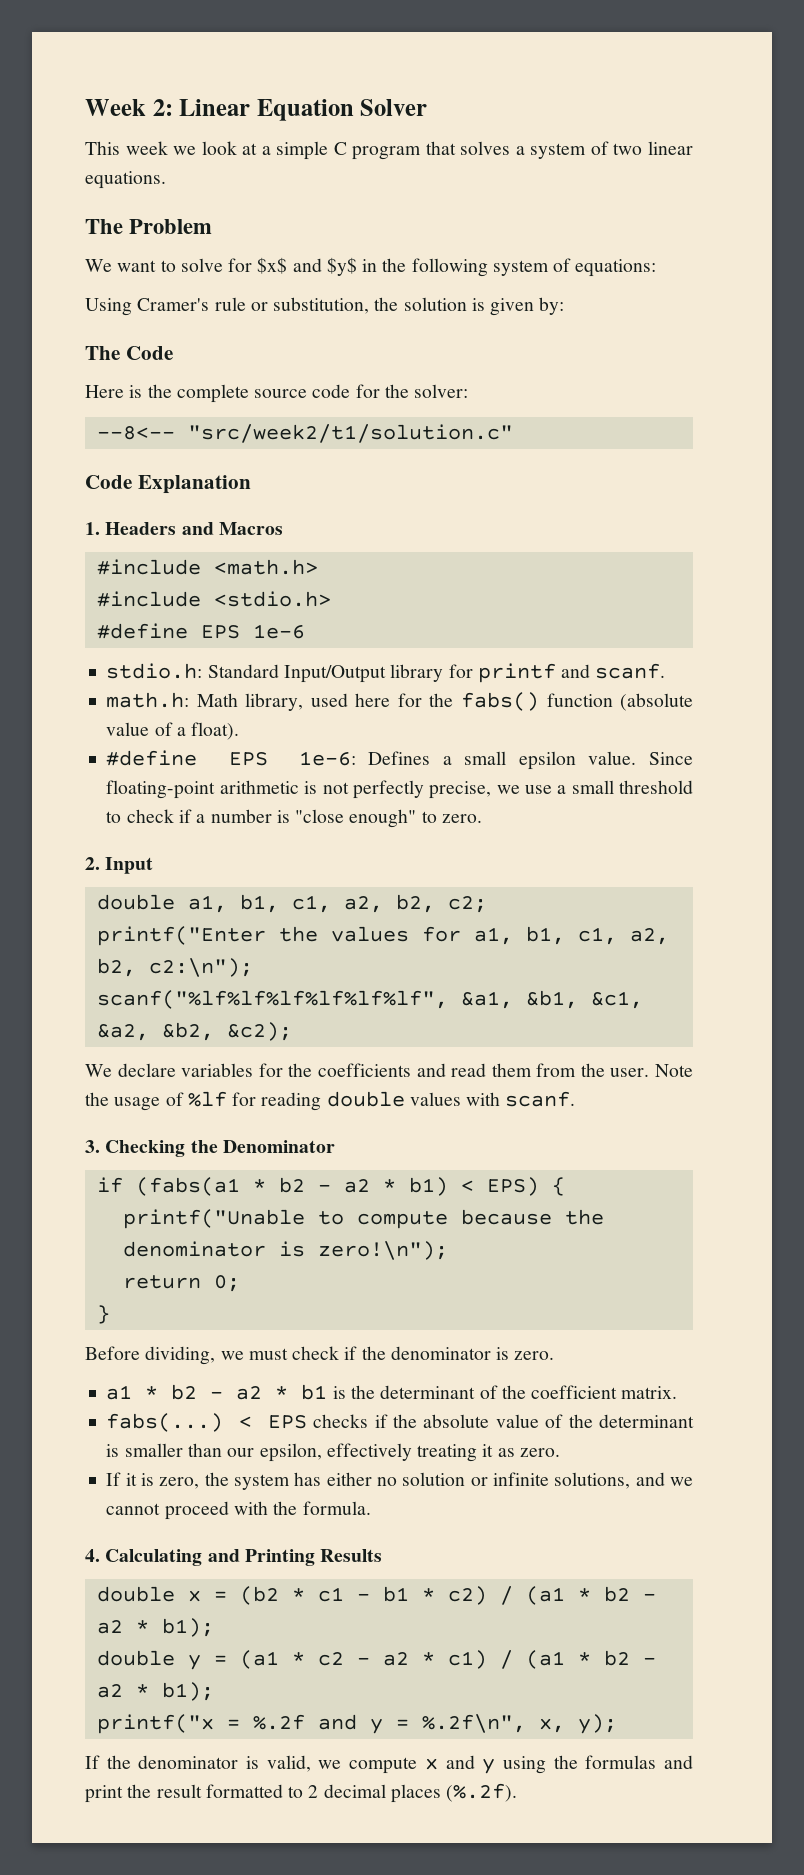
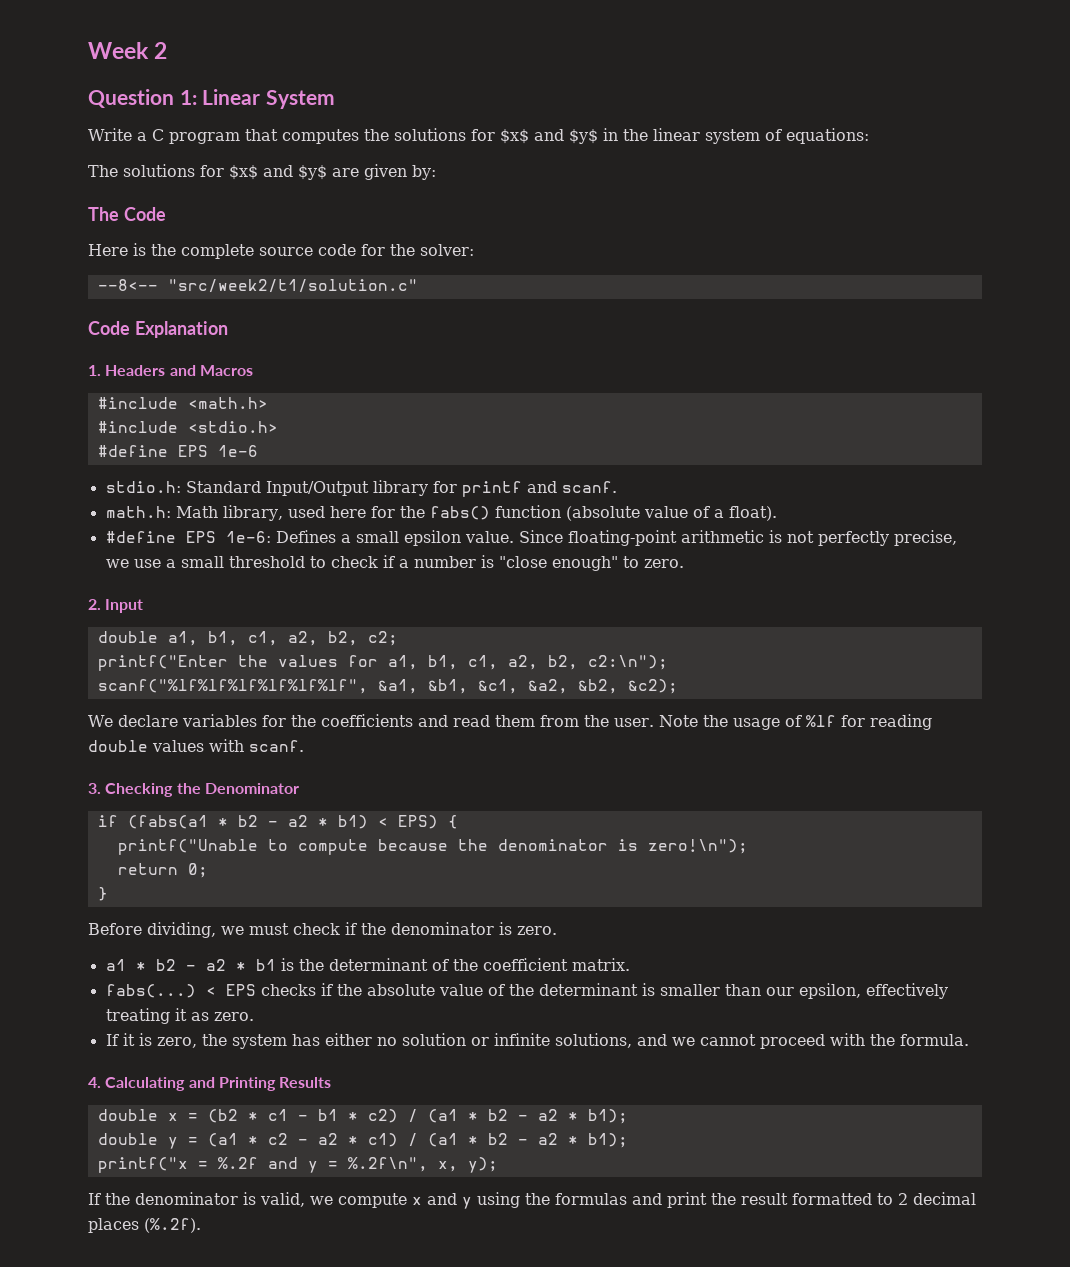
[152,99,428,121] [85,141,694,160] [85,171,166,189] [85,219,213,234] [85,258,223,272] 2: Linear Equation Solver // This week we look at a simple C program that solves a system of two linear equations. // The Problem // We want to solve -> [154,42,168,59] [88,89,335,109] [88,128,466,144] 2 // Question 1: Linear System // Write a C program that computes the solutions
[411,258,488,277] following -> [653,128,700,141] linear
[85,297,485,316] Using Cramer's rule or substitution, the solution is -> [88,164,359,180] The solutions for $x$ and $y$ are

